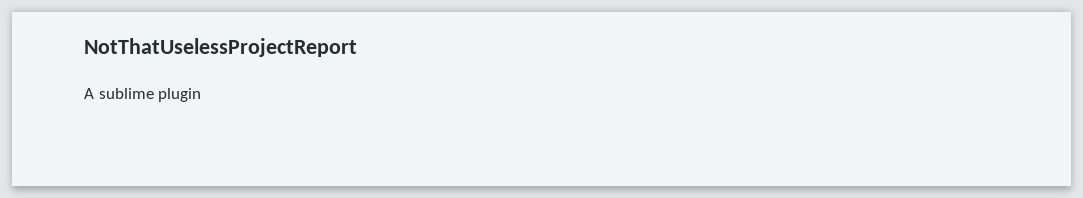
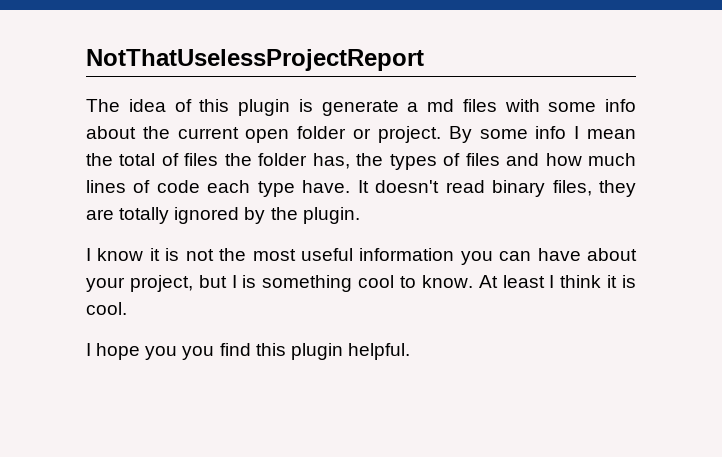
[84,88,202,102] A sublime plugin -> [86,99,636,116] [86,126,636,143] [86,153,636,170] [86,180,636,197] [86,207,360,224] [86,248,637,265] [86,275,636,292] [86,302,127,315] [86,343,410,360] The idea of this plugin is generate a md files with some info about the current open folder or project. By some info I mean the total of files the folder has, the types of files and how much lines of code each type have. It doesn't read binary files, they are totally ignored by the plugin. // I know it is not the most useful information you can have about your project, but I is something cool to know. At least I think it is cool. // I hope you you find this plugin helpful.

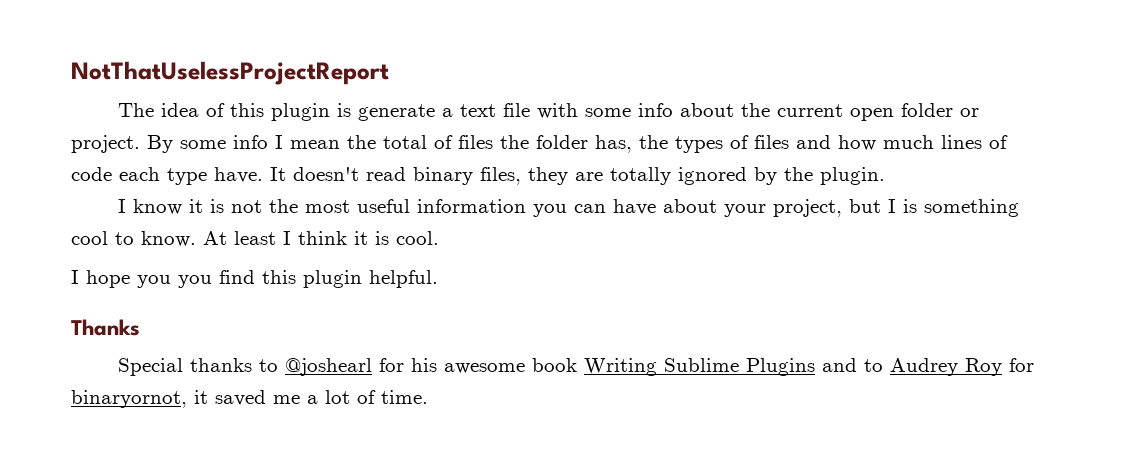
[427,99,497,112] md files -> [459,103,530,117] text file
(410, 351) none -> [71,319,140,336] [117,358,1034,376] [71,390,428,408] // Thanks // Special thanks to @joshearl for his awesome book Writing Sublime Plugins and to Audrey Roy for binaryornot, it saved me a lot of time.

